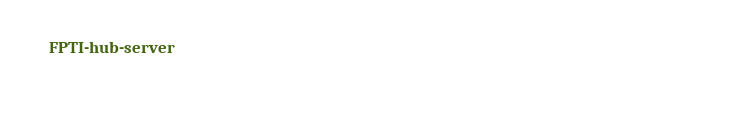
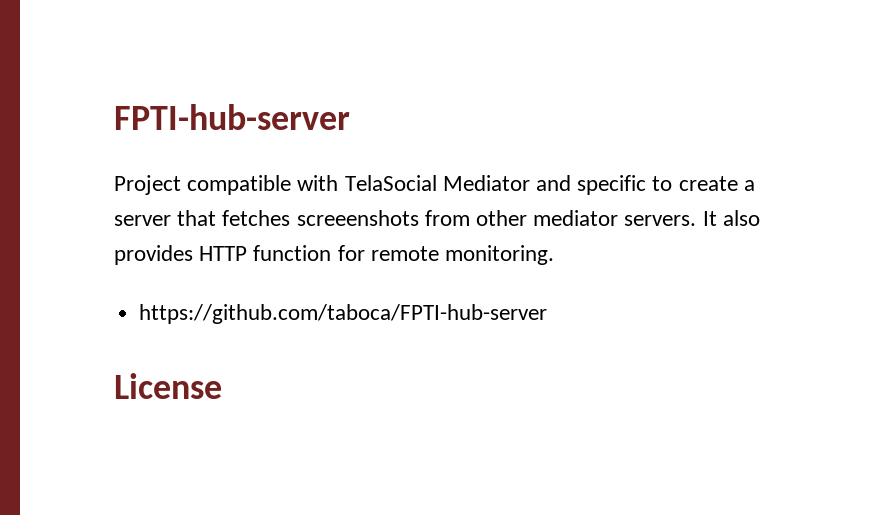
(175, 47) none -> [114,175,755,195] [114,210,760,226] [114,245,555,265] [139,304,548,324] [114,373,222,399] // Project compatible with TelaSocial Mediator and specific to create a server that fetches screeenshots from other mediator servers. It also provides HTTP function for remote monitoring. // https://github.com/taboca/FPTI-hub-server // License

